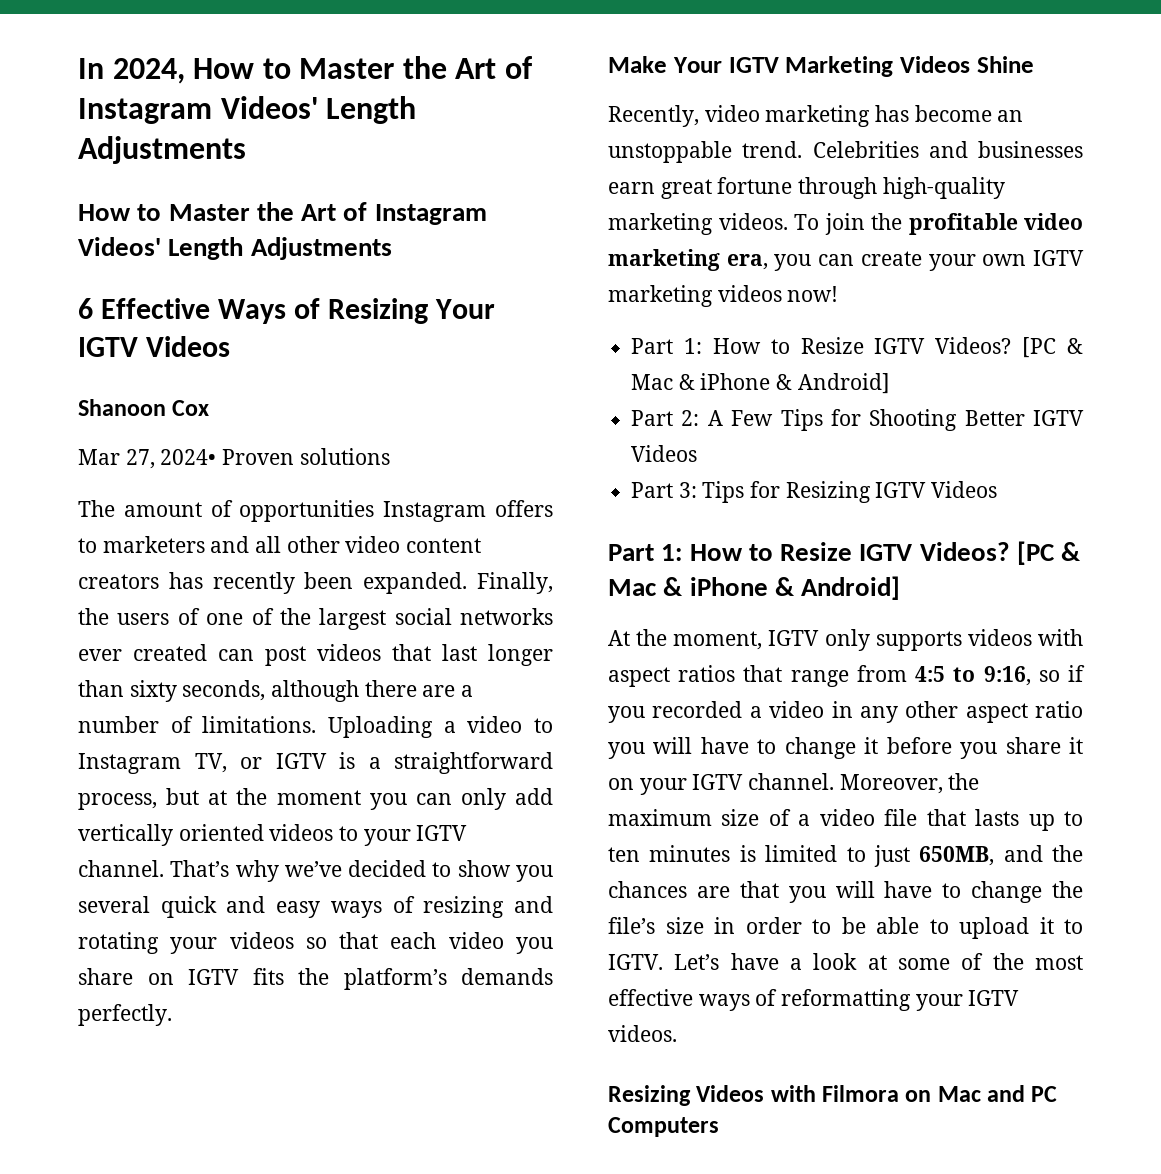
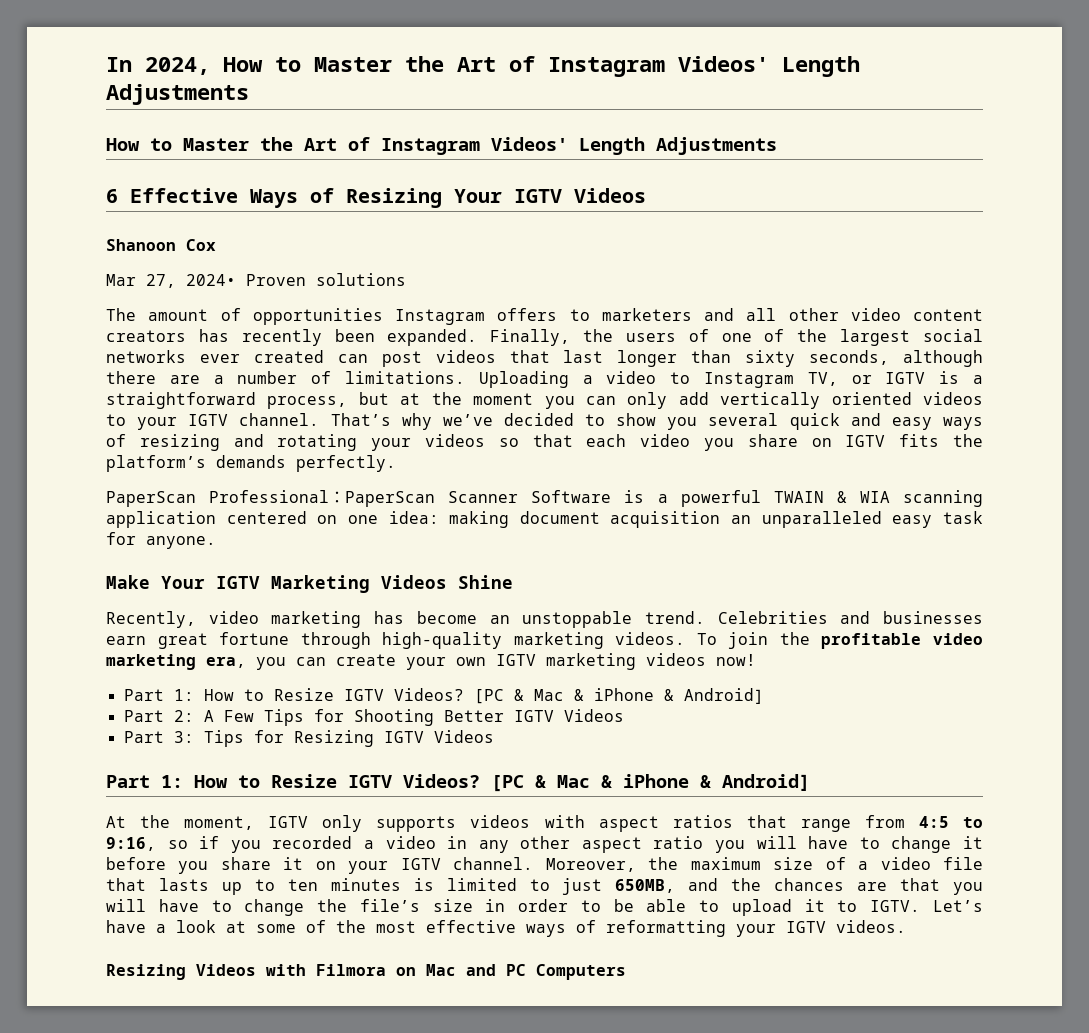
(172, 1015) none -> [106,490,984,507] [106,511,983,528] [106,532,216,549] // PaperScan Professional：PaperScan Scanner Software is a powerful TWAIN & WIA scanning application centered on one idea: making document acquisition an unparalleled easy task for anyone.

